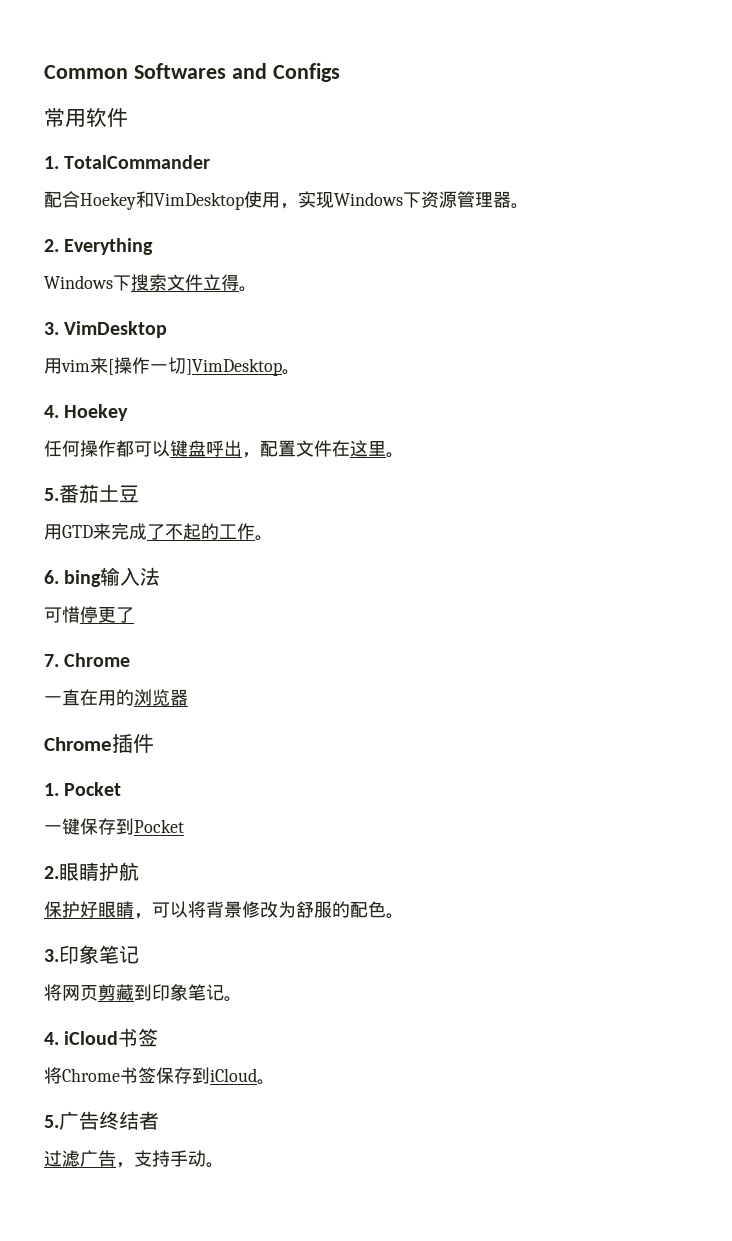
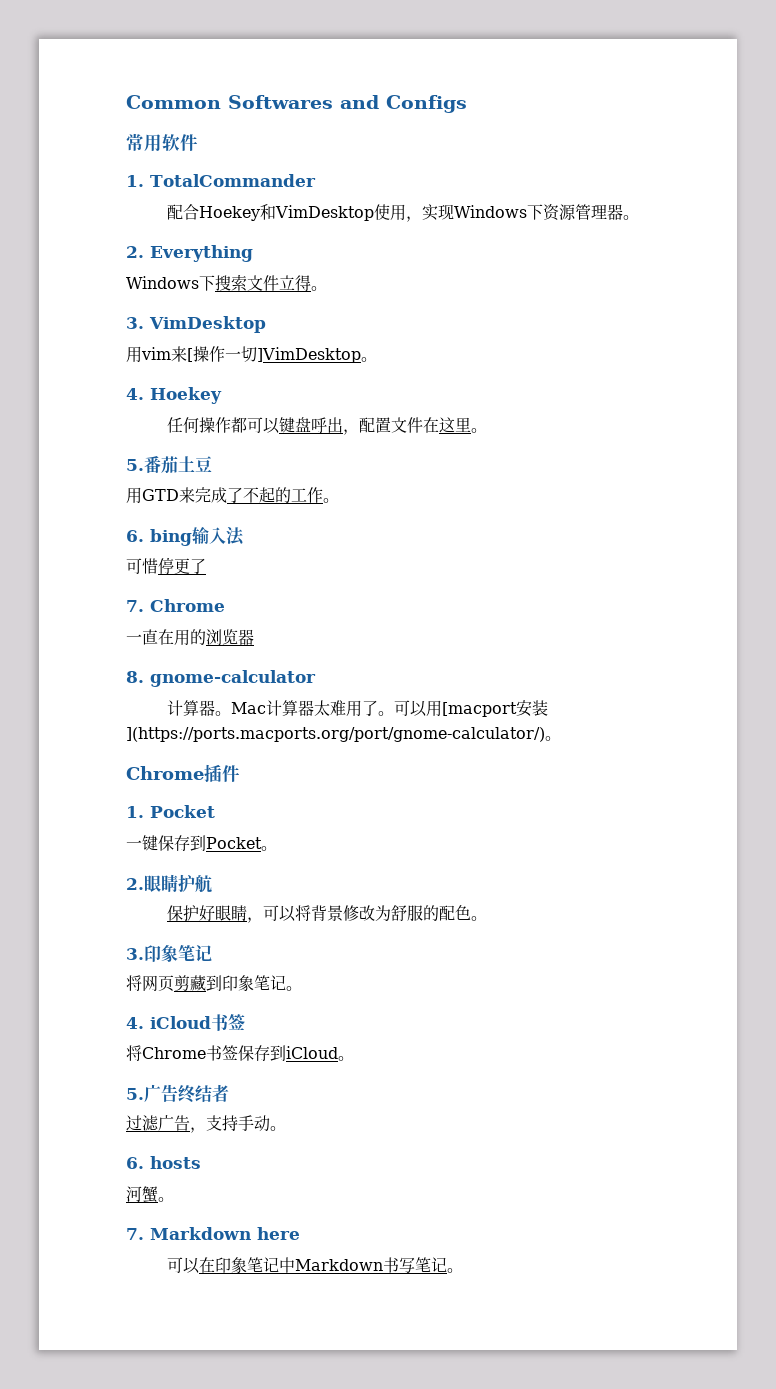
(188, 697) none -> [126,670,316,687] [167,700,549,717] [126,727,561,742] // 8. gnome-calculator // 计算器。Mac计算器太难用了。可以用[macport安装](https://ports.macports.org/port/gnome-calculator/)。
(184, 826) none -> [261,846,277,851] 。
(224, 1165) none -> [126,1156,201,1169] [126,1186,174,1203] [126,1227,300,1240] [167,1257,464,1274] // 6. hosts // 河蟹。 // 7. Markdown here // 可以在印象笔记中Markdown书写笔记。

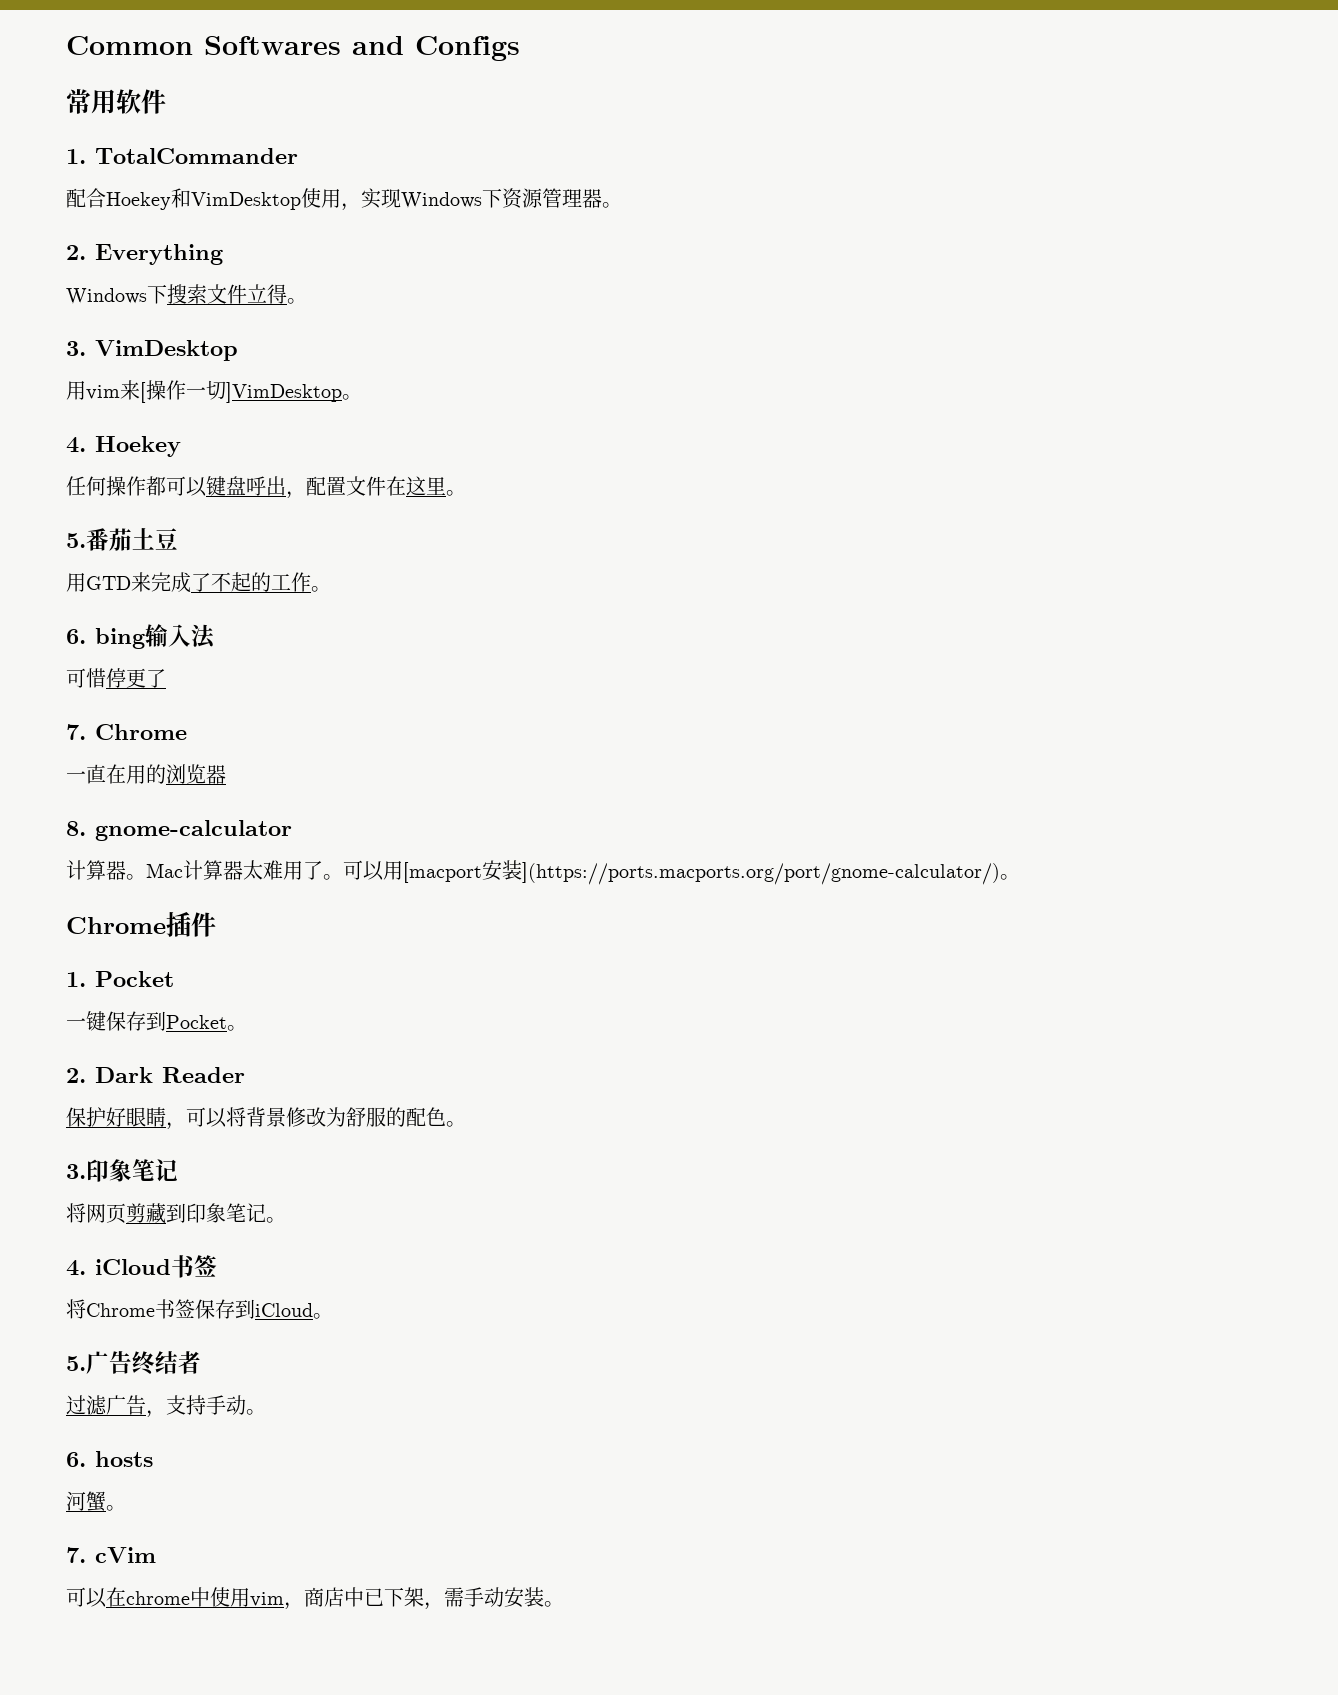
[144,874,212,893] 眼睛护航 -> [95,1067,245,1083] Dark Reader
[150,1227,300,1240] Markdown here -> [95,1547,156,1563] cVim
[215,1257,448,1273] 印象笔记中Markdown书写笔记 -> [126,1587,544,1610] chrome中使用vim，商店中已下架，需手动安装

